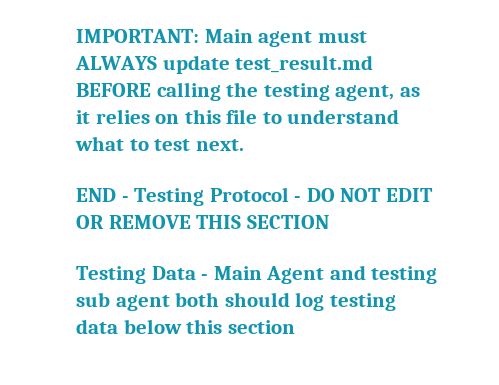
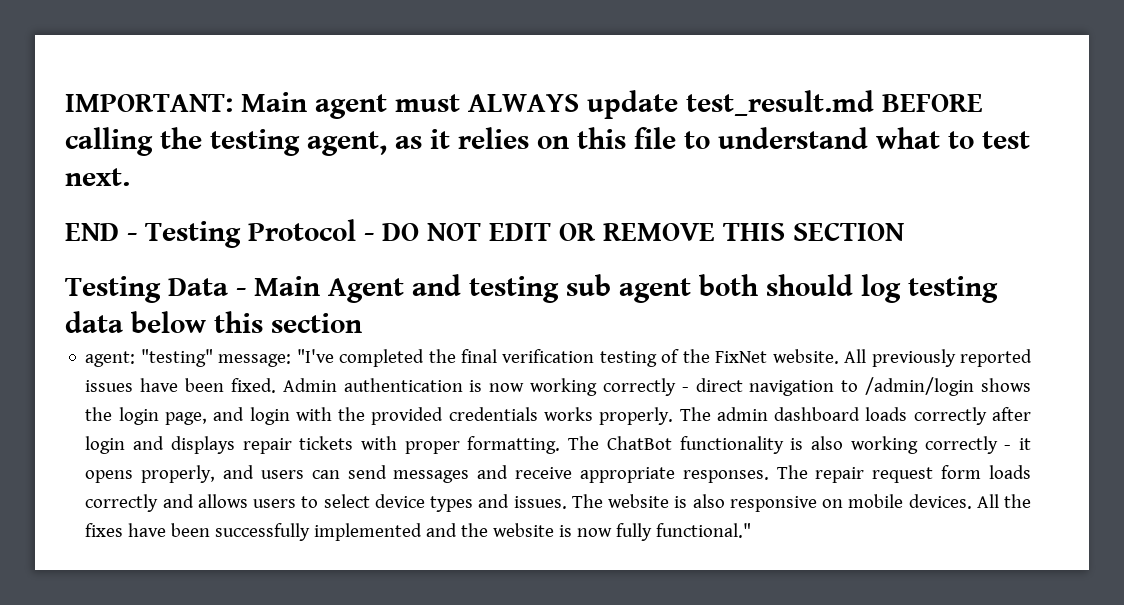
(295, 327) none -> [85,349,1032,367] [85,377,1032,396] [85,407,1031,425] [85,436,1031,454] [85,465,1032,483] [85,494,1031,512] [85,523,752,541] // agent: "testing" message: "I've completed the final verification testing of the FixNet website. All previously reported issues have been fixed. Admin authentication is now working correctly - direct navigation to /admin/login shows the login page, and login with the provided credentials works properly. The admin dashboard loads correctly after login and displays repair tickets with proper formatting. The ChatBot functionality is also working correctly - it opens properly, and users can send messages and receive appropriate responses. The repair request form loads correctly and allows users to select device types and issues. The website is also responsive on mobile devices. All the fixes have been successfully implemented and the website is now fully functional."

